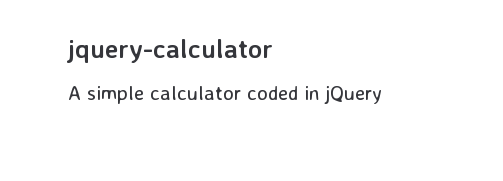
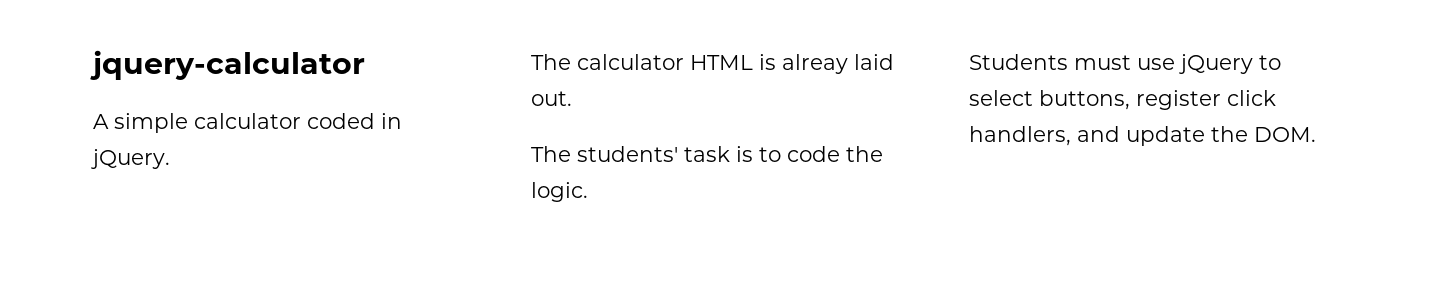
[324,85,382,104] jQuery -> [91,149,170,169] [531,54,894,74] [531,91,572,106] [531,146,883,162] [531,182,588,202] [969,54,1281,74] [969,90,1276,110] [969,126,1316,146] jQuery. // The calculator HTML is alreay laid out. // The students' task is to code the logic. // Students must use jQuery to select buttons, register click handlers, and update the DOM.

